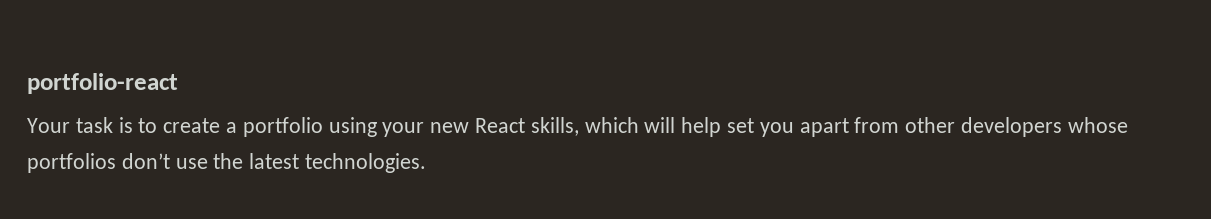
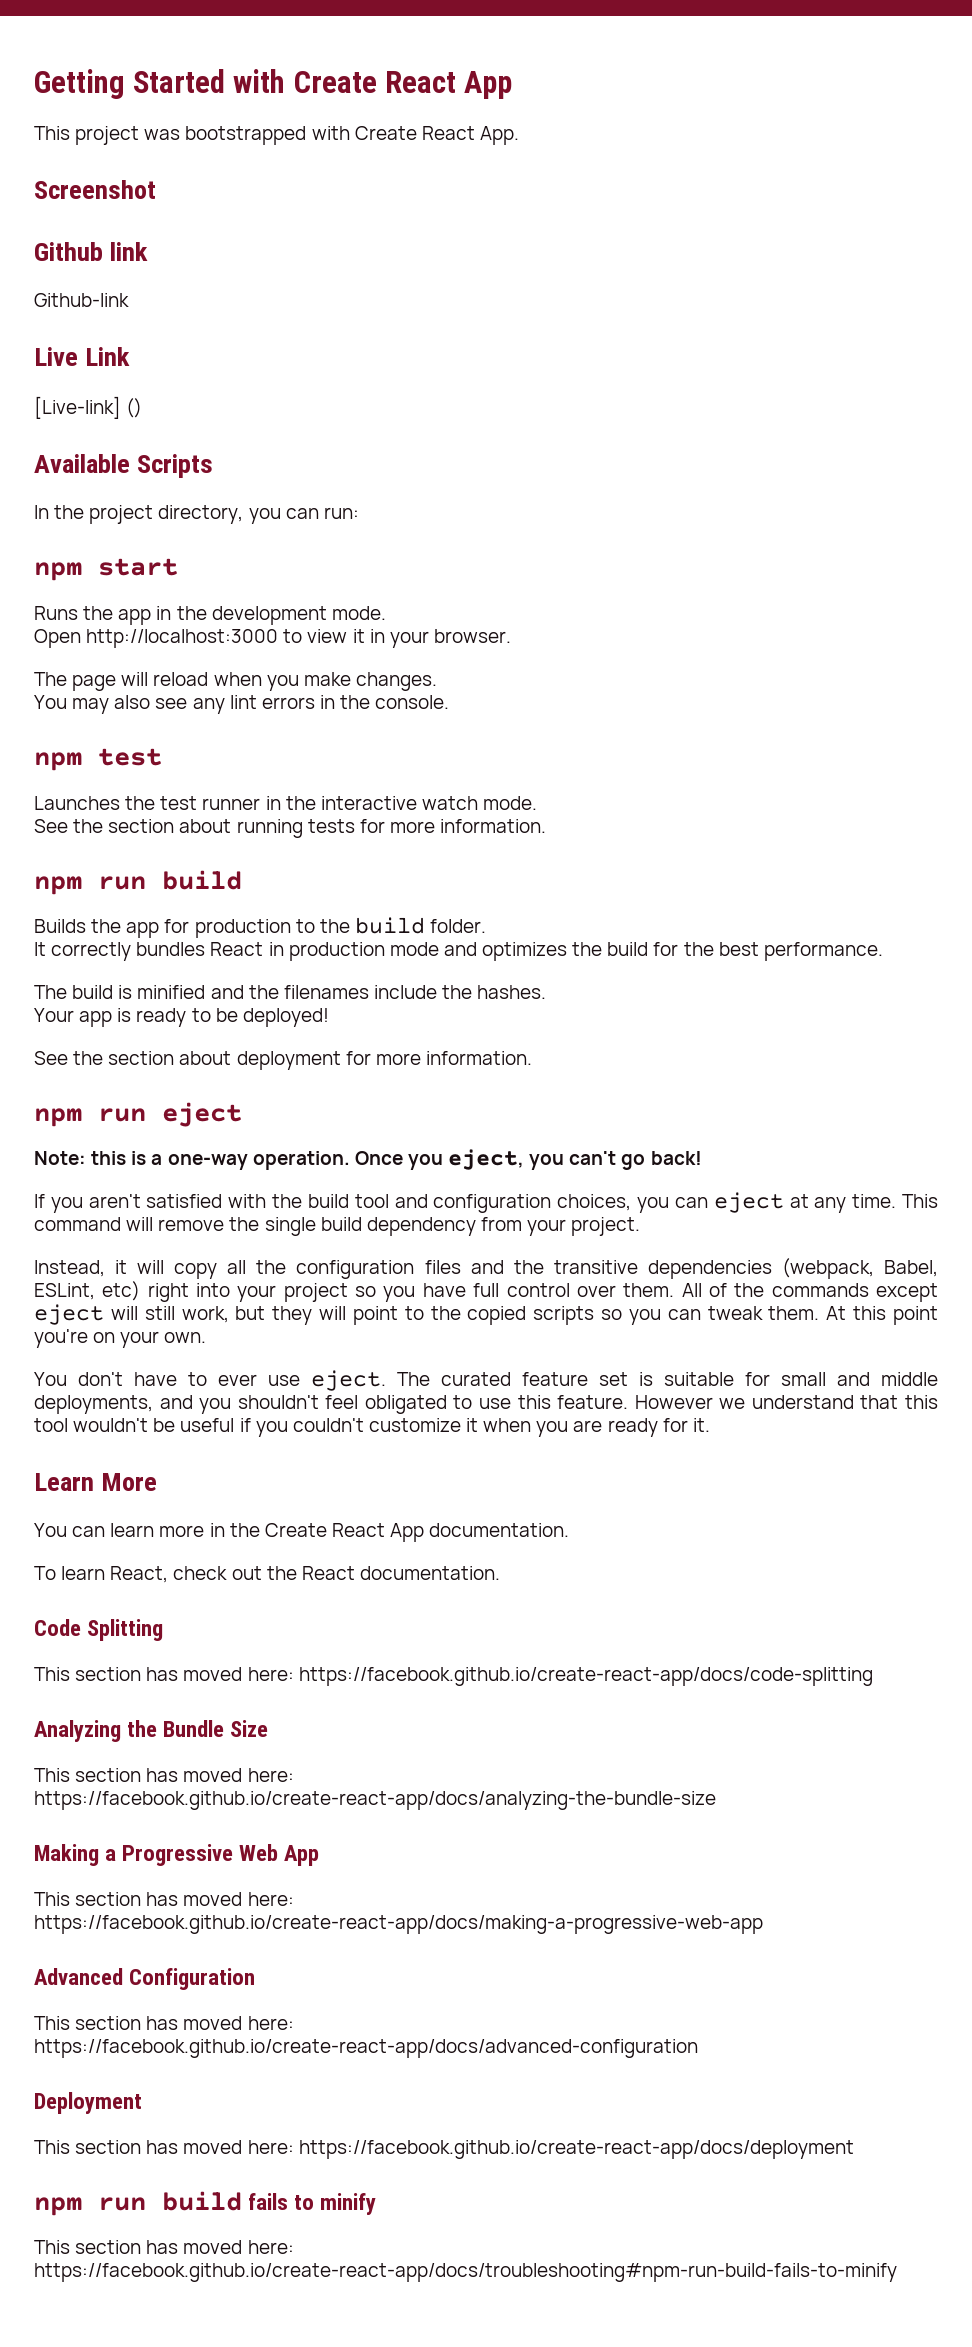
[27,73,178,94] [27,117,1128,137] [27,153,427,173] portfolio-react // Your task is to create a portfolio using your new React skills, which will help set you apart from other developers whose portfolios don’t use the latest technologies. -> [34,69,513,99] [34,126,519,145] [34,180,156,199] [34,242,149,261] [34,293,129,307] [34,347,131,366] [34,396,143,419] [34,454,214,478] [34,505,359,524] [34,558,178,581] [34,606,386,625] [34,629,511,648] [34,672,437,691] [34,695,450,714] [34,748,162,771] [34,796,538,810] [34,819,547,838] [34,870,242,895] [34,917,487,938] [34,942,883,961] [34,985,547,999] [34,1008,329,1027] [34,1051,532,1070] [34,1102,242,1127] [34,1149,702,1170] [34,1192,939,1213] [34,1217,641,1236] [34,1258,938,1279] [34,1281,939,1302] [34,1304,939,1325] [34,1329,207,1348] [34,1370,938,1391] [34,1395,938,1414] [34,1418,710,1437] [34,1473,158,1491] [34,1523,570,1542] [34,1566,500,1583] [34,1619,164,1641] [34,1667,873,1686] [34,1720,269,1742] [34,1768,294,1782] [34,1791,716,1810] [34,1844,320,1866] [34,1892,294,1906] [34,1915,763,1934] [34,1968,256,1990] [34,2016,294,2030] [34,2039,698,2058] [34,2092,142,2114] [34,2140,854,2159] [34,2191,377,2216] [34,2240,294,2254] [34,2263,897,2282] Getting Started with Create React App // This project was bootstrapped with Create React App. // Screenshot // Github link // Github-link // Live Link // [Live-link] () // Available Scripts // In the project directory, you can run: // npm start // Runs the app in the development mode. // Open http://localhost:3000 to view it in your browser. // The page will reload when you make changes. // You may also see any lint errors in the console. // npm test // Launches the test runner in the interactive watch mode. // See the section about running tests for more information. // npm run build // Builds the app for production to the build folder. // It correctly bundles React in production mode and optimizes the build for the best performance. // The build is minified and the filenames include the hashes. // Your app is ready to be deployed! // See the section about deployment for more information. // npm run eject // Note: this is a one-way operation. Once you eject, you can't go back! // If you aren't satisfied with the build tool and configuration choices, you can eject at any time. This command will remove the single build dependency from your project. // Instead, it will copy all the configuration files and the transitive dependencies (webpack, Babel, ESLint, etc) right into your project so you have full control over them. All of the commands except eject will still work, but they will point to the copied scripts so you can tweak them. At this point you're on your own. // You don't have to ever use eject. The curated feature set is suitable for small and middle deployments, and you shouldn't feel obligated to use this feature. However we understand that this tool wouldn't be useful if you couldn't customize it when you are ready for it. // Learn More // You can learn more in the Create React App documentation. // To learn React, check out the React documentation. // Code Splitting // This section has moved here: https://facebook.github.io/create-react-app/docs/code-splitting // Analyzing the Bundle Size // This section has moved here: https://facebook.github.io/create-react-app/docs/analyzing-the-bundle-size // Making a Progressive Web App // This section has moved here: https://facebook.github.io/create-react-app/docs/making-a-progressive-web-app // Advanced Configuration // This section has moved here: https://facebook.github.io/create-react-app/docs/advanced-configuration // Deployment // This section has moved here: https://facebook.github.io/create-react-app/docs/deployment // npm run build fails to minify // This section has moved here: https://facebook.github.io/create-react-app/docs/troubleshooting#npm-run-build-fails-to-minify

